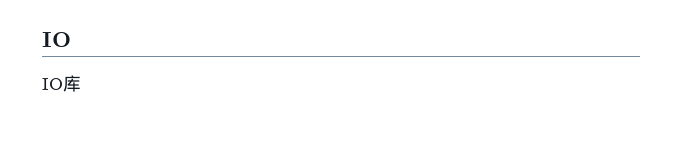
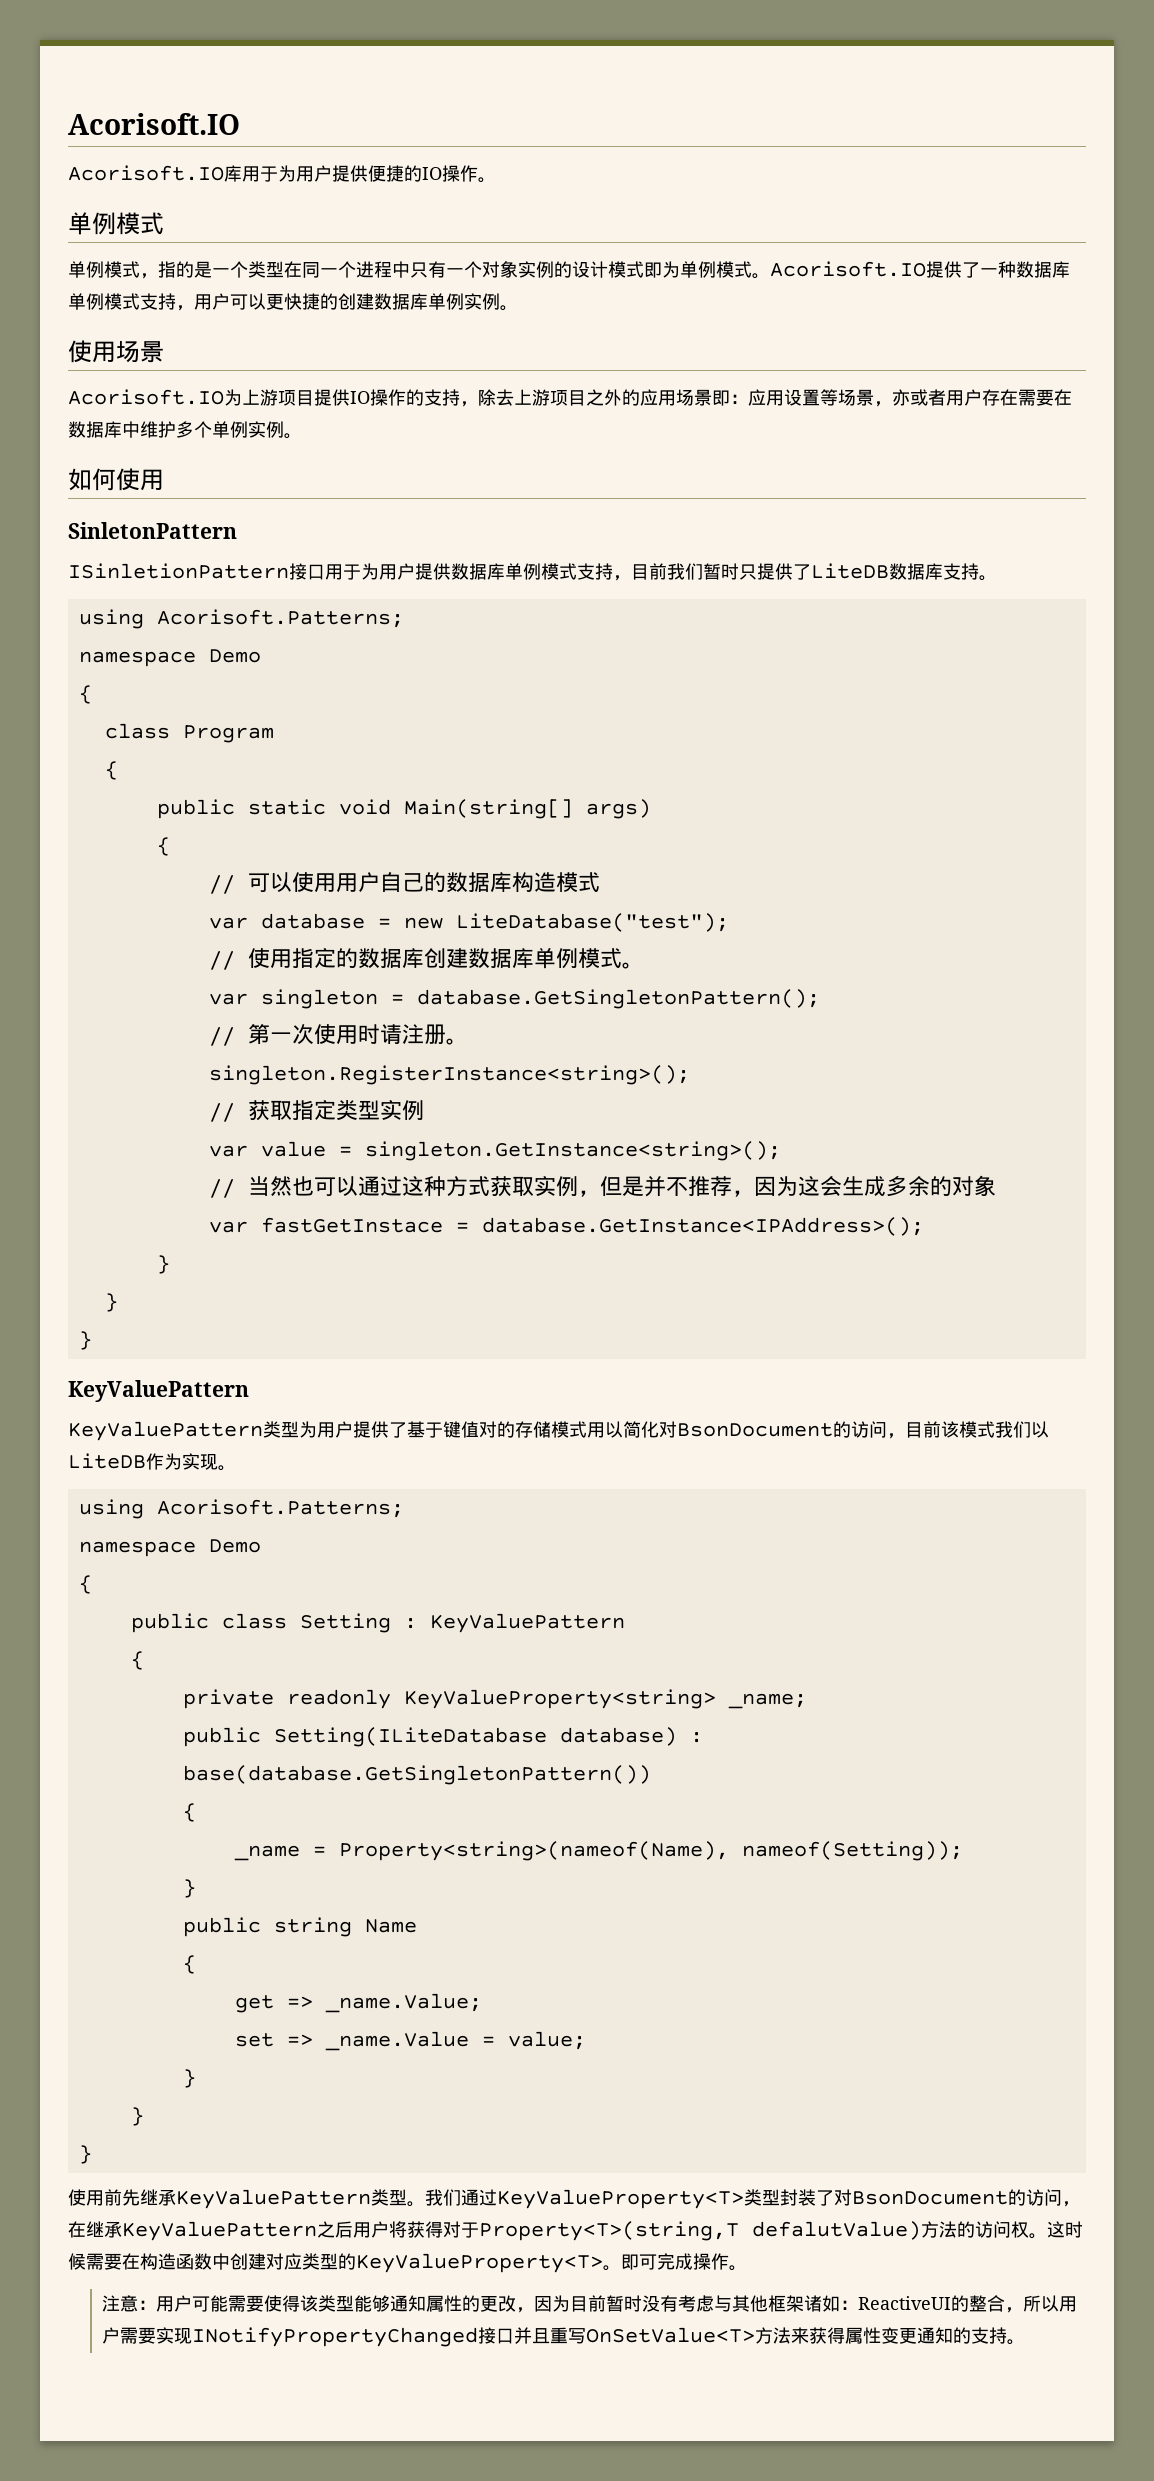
[42,32,71,47] [42,75,81,92] IO // IO库 -> [68,113,240,135] [68,165,496,183] [68,212,164,235] [68,261,1070,279] [68,293,518,311] [68,340,164,363] [68,389,1072,407] [68,421,302,439] [68,468,164,491] [68,522,237,539] [68,563,997,581] [78,609,404,629] [78,649,261,667] [78,685,92,704] [104,723,274,743] [104,761,118,780] [156,799,651,819] [156,837,170,856] [208,872,600,894] [208,913,729,932] [208,948,644,970] [208,989,820,1009] [208,1024,468,1046] [208,1065,690,1085] [208,1100,424,1122] [208,1141,781,1161] [208,1175,996,1198] [208,1217,924,1236] [156,1255,170,1274] [104,1293,118,1312] [78,1331,92,1350] [68,1380,249,1402] [68,1421,1049,1441] [68,1453,236,1471] [78,1499,404,1519] [78,1539,261,1557] [78,1575,92,1594] [130,1613,625,1633] [130,1651,144,1670] [182,1689,807,1709] [182,1727,703,1747] [182,1765,651,1785] [182,1803,196,1822] [233,1841,963,1861] [182,1879,196,1898] [182,1917,417,1937] [182,1955,196,1974] [234,1993,482,2013] [234,2031,586,2051] [182,2069,196,2088] [130,2107,144,2126] [78,2145,92,2164] [68,2189,1080,2209] [68,2221,1083,2241] [68,2253,747,2273] [102,2295,1078,2313] [102,2327,1026,2347] Acorisoft.IO // Acorisoft.IO库用于为用户提供便捷的IO操作。 // 单例模式 // 单例模式，指的是一个类型在同一个进程中只有一个对象实例的设计模式即为单例模式。Acorisoft.IO提供了一种数据库单例模式支持，用户可以更快捷的创建数据库单例实例。 // 使用场景 // Acorisoft.IO为上游项目提供IO操作的支持，除去上游项目之外的应用场景即：应用设置等场景，亦或者用户存在需要在数据库中维护多个单例实例。 // 如何使用 // SinletonPattern // ISinletionPattern接口用于为用户提供数据库单例模式支持，目前我们暂时只提供了LiteDB数据库支持。 // using Acorisoft.Patterns; // namespace Demo // { // class Program // { // public static void Main(string[] args) // { // // 可以使用用户自己的数据库构造模式 // var database = new LiteDatabase("test"); // // 使用指定的数据库创建数据库单例模式。 // var singleton = database.GetSingletonPattern(); // // 第一次使用时请注册。 // singleton.RegisterInstance<string>(); // // 获取指定类型实例 // var value = singleton.GetInstance<string>(); // // 当然也可以通过这种方式获取实例，但是并不推荐，因为这会生成多余的对象 // var fastGetInstace = database.GetInstance<IPAddress>(); // } // } // } // KeyValuePattern // KeyValuePattern类型为用户提供了基于键值对的存储模式用以简化对BsonDocument的访问，目前该模式我们以LiteDB作为实现。 // using Acorisoft.Patterns; // namespace Demo // { // public class Setting : KeyValuePattern // { // private readonly KeyValueProperty<string> _name; // public Setting(ILiteDatabase database) : base(database.GetSingletonPattern()) // { // _name = Property<string>(nameof(Name), nameof(Setting)); // } // public string Name // { // get => _name.Value; // set => _name.Value = value; // } // } // } // 使用前先继承KeyValuePattern类型。我们通过KeyValueProperty<T>类型封装了对BsonDocument的访问，在继承KeyValuePattern之后用户将获得对于Property<T>(string,T defalutValue)方法的访问权。这时候需要在构造函数中创建对应类型的KeyValueProperty<T>。即可完成操作。 // 注意：用户可能需要使得该类型能够通知属性的更改，因为目前暂时没有考虑与其他框架诸如：ReactiveUI的整合，所以用户需要实现INotifyPropertyChanged接口并且重写OnSetValue<T>方法来获得属性变更通知的支持。

